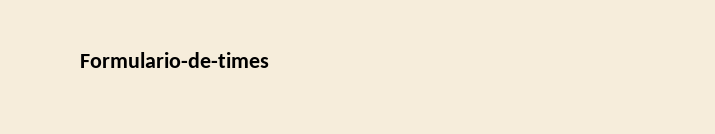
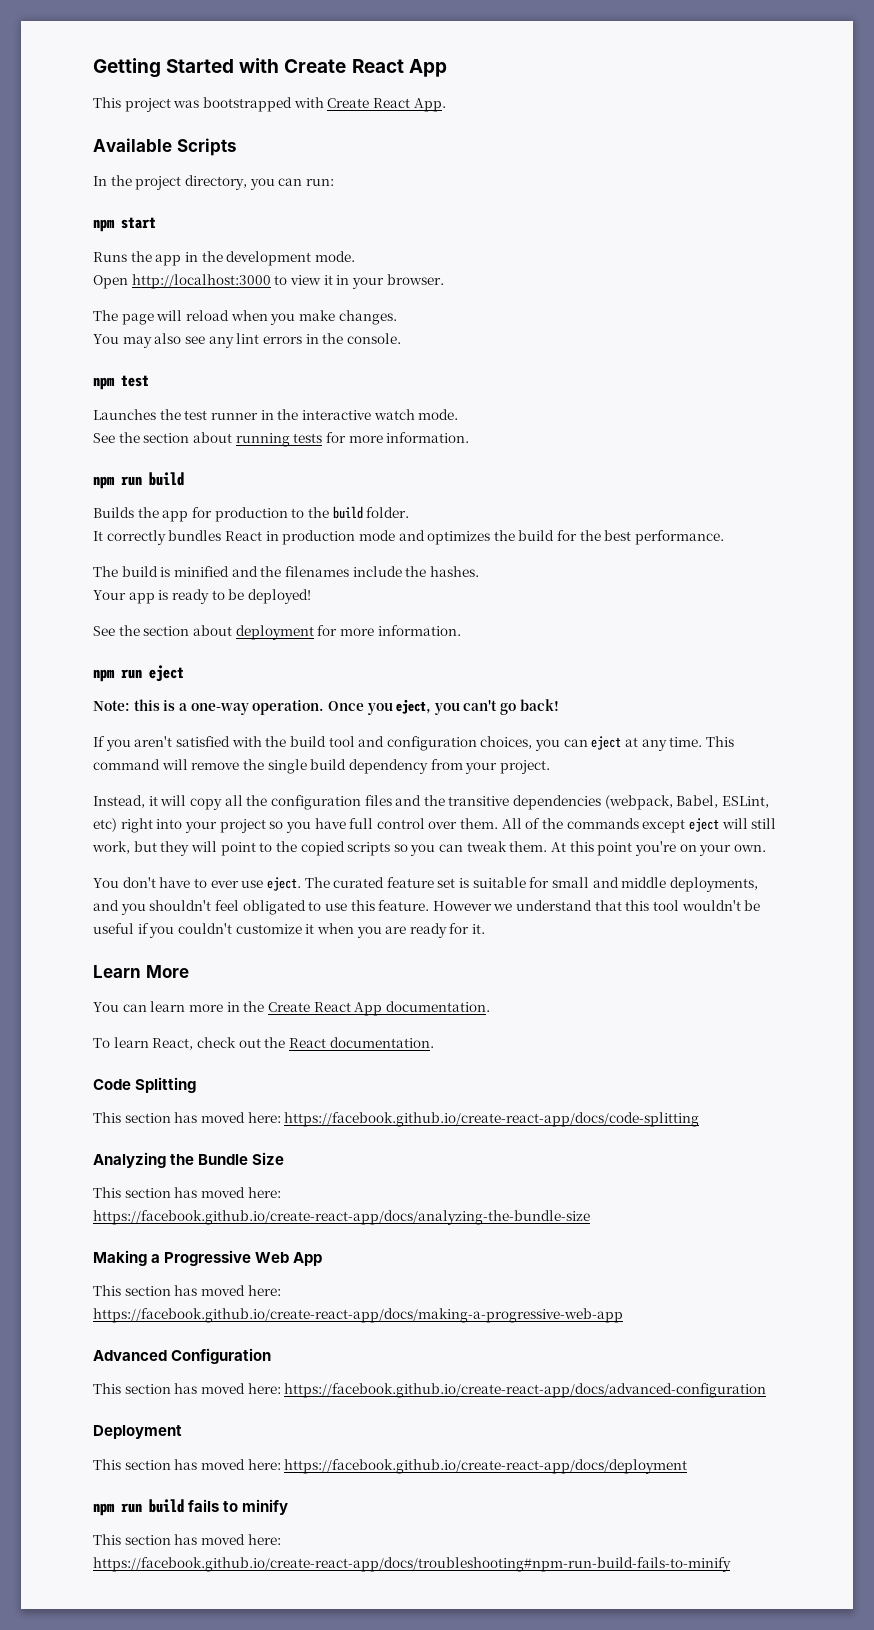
[80,52,269,68] Formulario-de-times -> [93,58,447,78] [93,97,446,112] [93,138,237,156] [93,175,334,190] [93,217,156,232] [93,251,355,266] [93,274,444,289] [93,310,397,325] [93,333,401,348] [93,375,149,390] [93,409,459,420] [93,432,470,447] [93,472,184,489] [93,506,410,522] [93,530,725,545] [93,566,479,577] [93,589,311,604] [93,625,461,640] [93,665,184,682] [93,699,559,715] [93,736,734,751] [93,759,550,774] [93,795,770,810] [93,818,777,833] [92,841,766,856] [93,877,758,892] [93,900,761,915] [93,923,486,938] [93,965,189,978] [93,1001,490,1016] [93,1037,434,1050] [93,1077,197,1093] [93,1112,700,1127] [93,1152,285,1168] [93,1187,281,1198] [93,1210,590,1225] [93,1250,323,1266] [93,1285,281,1296] [93,1308,623,1323] [93,1348,272,1364] [93,1383,767,1398] [93,1425,182,1439] [93,1459,688,1474] [93,1499,289,1516] [93,1534,281,1545] [93,1557,731,1572] Getting Started with Create React App // This project was bootstrapped with Create React App. // Available Scripts // In the project directory, you can run: // npm start // Runs the app in the development mode. // Open http://localhost:3000 to view it in your browser. // The page will reload when you make changes. // You may also see any lint errors in the console. // npm test // Launches the test runner in the interactive watch mode. // See the section about running tests for more information. // npm run build // Builds the app for production to the build folder. // It correctly bundles React in production mode and optimizes the build for the best performance. // The build is minified and the filenames include the hashes. // Your app is ready to be deployed! // See the section about deployment for more information. // npm run eject // Note: this is a one-way operation. Once you eject, you can't go back! // If you aren't satisfied with the build tool and configuration choices, you can eject at any time. This command will remove the single build dependency from your project. // Instead, it will copy all the configuration files and the transitive dependencies (webpack, Babel, ESLint, etc) right into your project so you have full control over them. All of the commands except eject will still work, but they will point to the copied scripts so you can tweak them. At this point you're on your own. // You don't have to ever use eject. The curated feature set is suitable for small and middle deployments, and you shouldn't feel obligated to use this feature. However we understand that this tool wouldn't be useful if you couldn't customize it when you are ready for it. // Learn More // You can learn more in the Create React App documentation. // To learn React, check out the React documentation. // Code Splitting // This section has moved here: https://facebook.github.io/create-react-app/docs/code-splitting // Analyzing the Bundle Size // This section has moved here: https://facebook.github.io/create-react-app/docs/analyzing-the-bundle-size // Making a Progressive Web App // This section has moved here: https://facebook.github.io/create-react-app/docs/making-a-progressive-web-app // Advanced Configuration // This section has moved here: https://facebook.github.io/create-react-app/docs/advanced-configuration // Deployment // This section has moved here: https://facebook.github.io/create-react-app/docs/deployment // npm run build fails to minify // This section has moved here: https://facebook.github.io/create-react-app/docs/troubleshooting#npm-run-build-fails-to-minify

